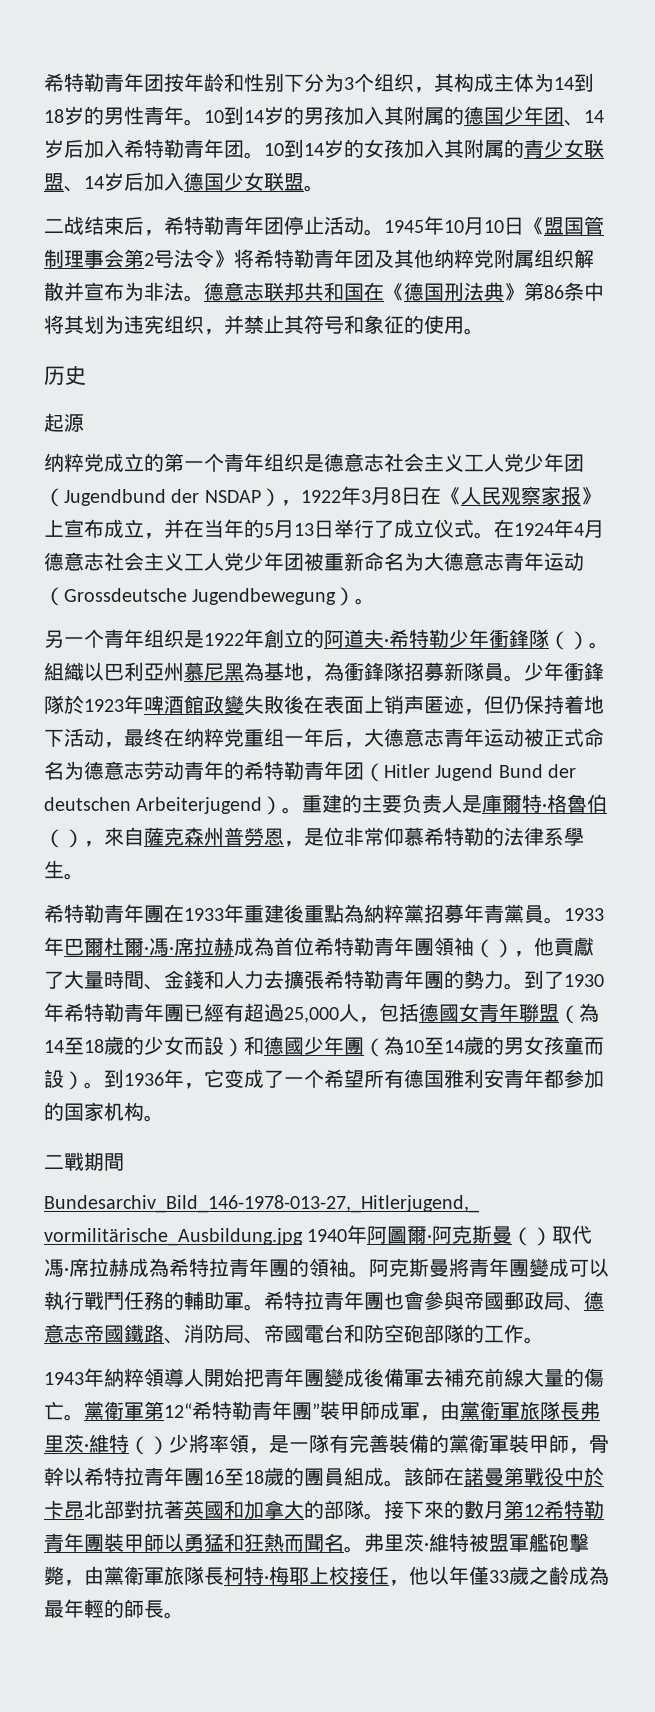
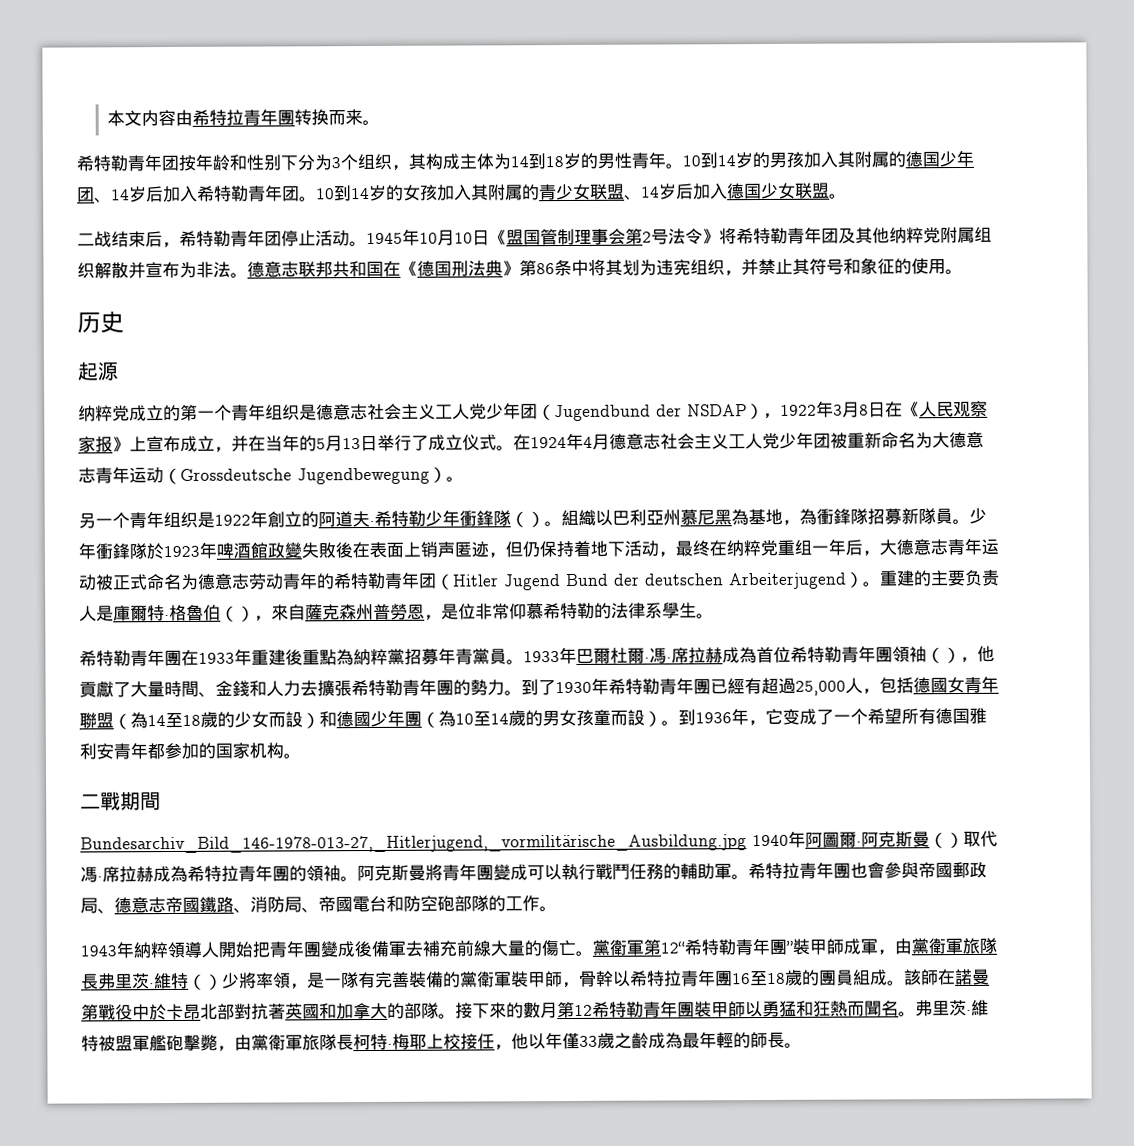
(44, 82) none -> [107,108,381,127] 本文内容由希特拉青年團转换而来。 //

